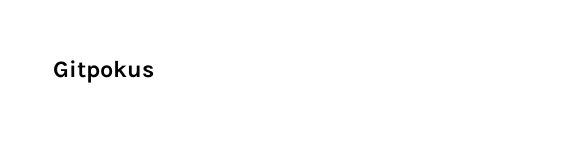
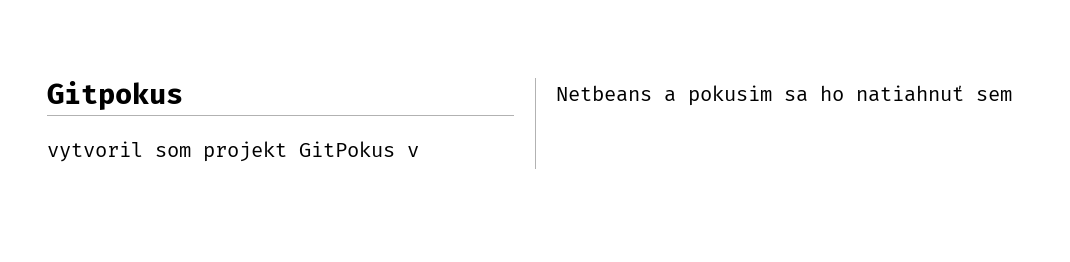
(154, 71) none -> [47,141,419,162] [556,85,1012,106] // vytvoril som projekt GitPokus v Netbeans a pokusim sa ho natiahnuť sem

